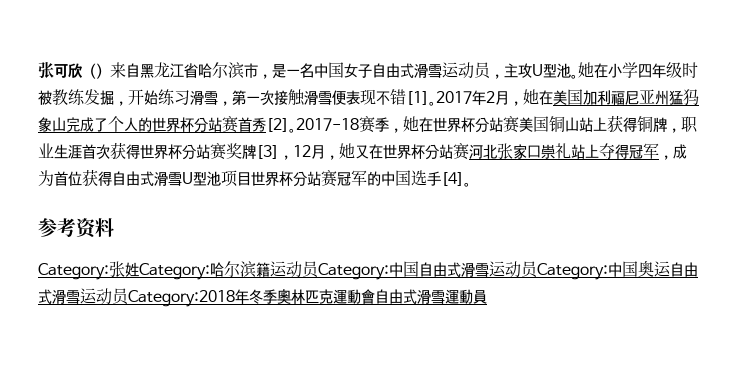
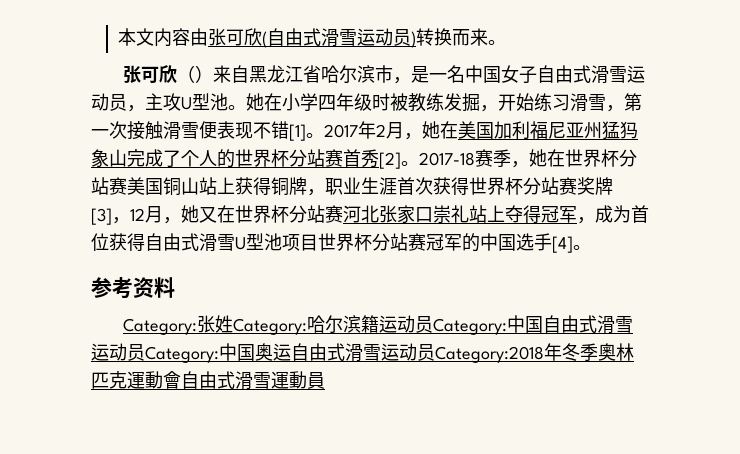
(38, 70) none -> [118,28,507,48] 本文内容由张可欣(自由式滑雪运动员)转换而来。 //

